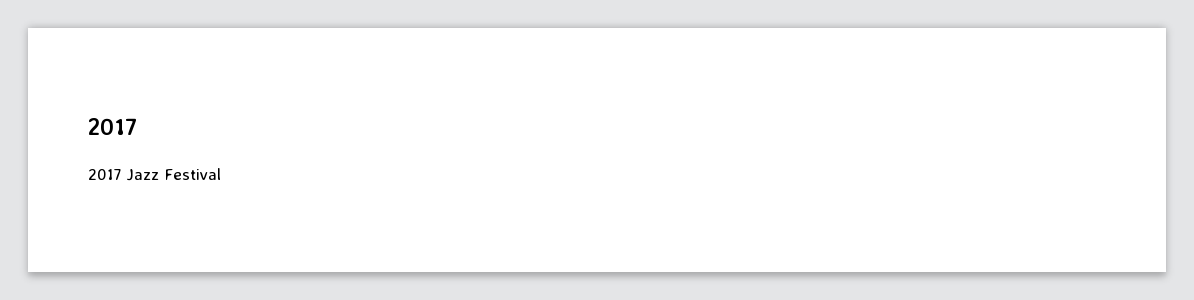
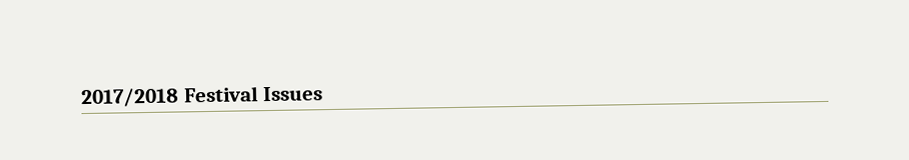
[88,118,137,135] [88,168,221,181] 2017 // 2017 Jazz Festival -> [81,86,324,108] 2017/2018 Festival Issues

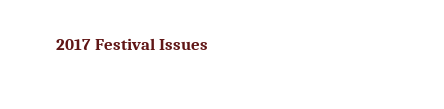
[81,87,179,108] 2017/2018 -> [56,39,91,50] 2017

